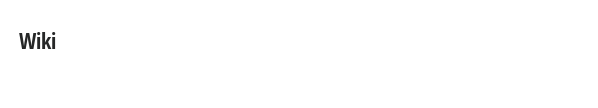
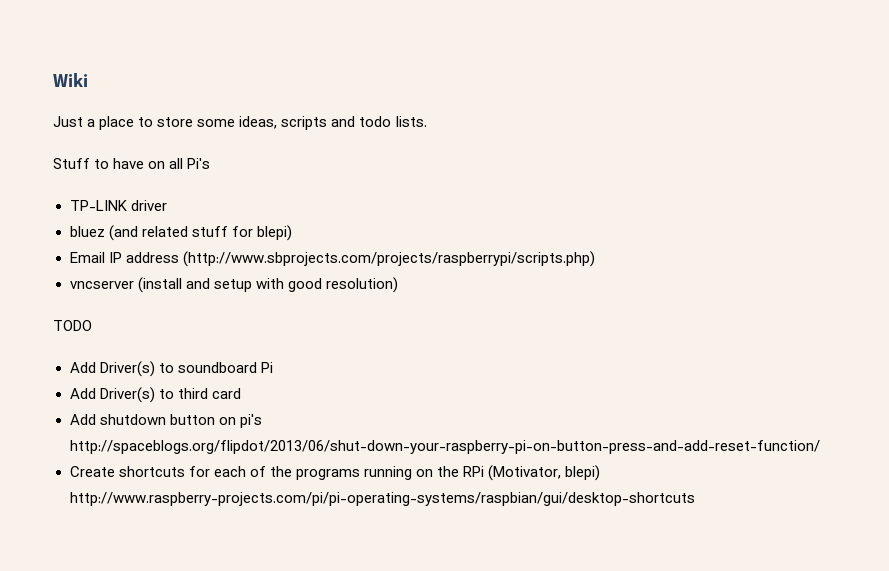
(56, 40) none -> [53,116,427,130] [53,158,211,169] [69,200,167,211] [69,225,292,241] [69,251,595,267] [69,277,398,293] [53,320,92,331] [69,361,273,377] [69,387,241,403] [69,414,262,428] [69,440,820,454] [69,465,601,481] [69,492,695,506] // Just a place to store some ideas, scripts and todo lists. // Stuff to have on all Pi's // TP-LINK driver // bluez (and related stuff for blepi) // Email IP address (http://www.sbprojects.com/projects/raspberrypi/scripts.php) // vncserver (install and setup with good resolution) // TODO // Add Driver(s) to soundboard Pi // Add Driver(s) to third card // Add shutdown button on pi's http://spaceblogs.org/flipdot/2013/06/shut-down-your-raspberry-pi-on-button-press-and-add-reset-function/ // Create shortcuts for each of the programs running on the RPi (Motivator, blepi) http://www.raspberry-projects.com/pi/pi-operating-systems/raspbian/gui/desktop-shortcuts

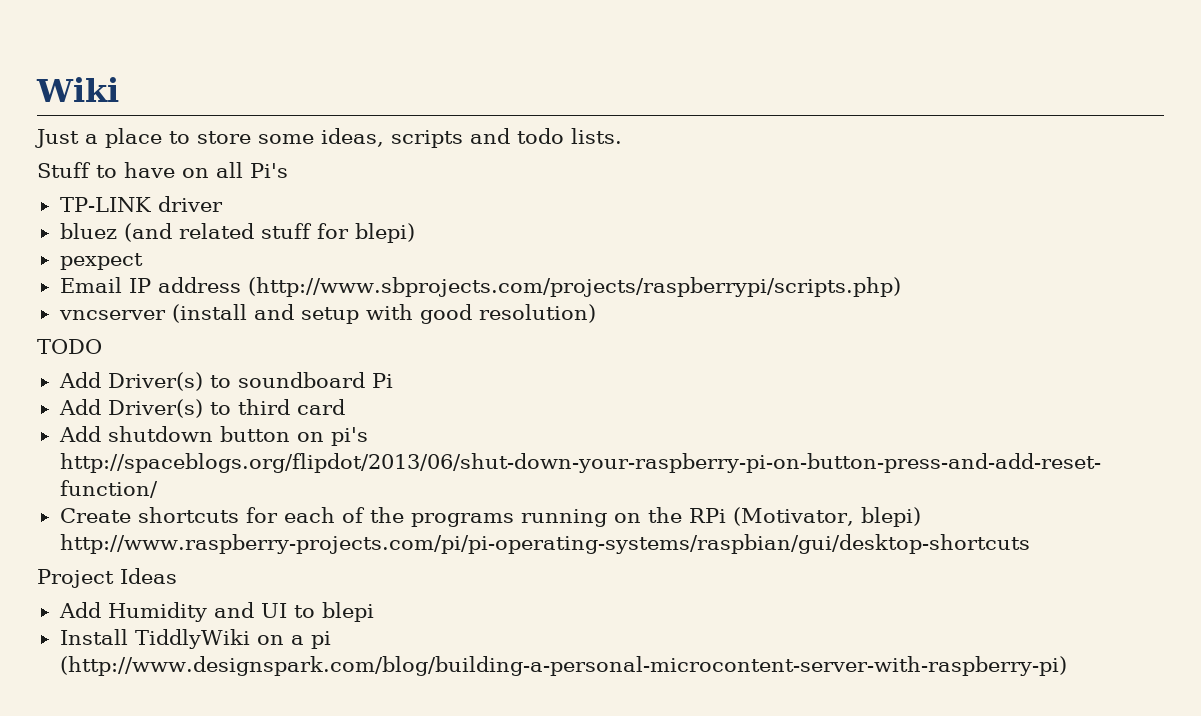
(292, 233) none -> [59,253,143,270] // pexpect
(695, 499) none -> [37,568,177,588] [58,602,374,622] [59,629,331,649] [59,656,1067,676] // Project Ideas // Add Humidity and UI to blepi // Install TiddlyWiki on a pi (http://www.designspark.com/blog/building-a-personal-microcontent-server-with-raspberry-pi)

